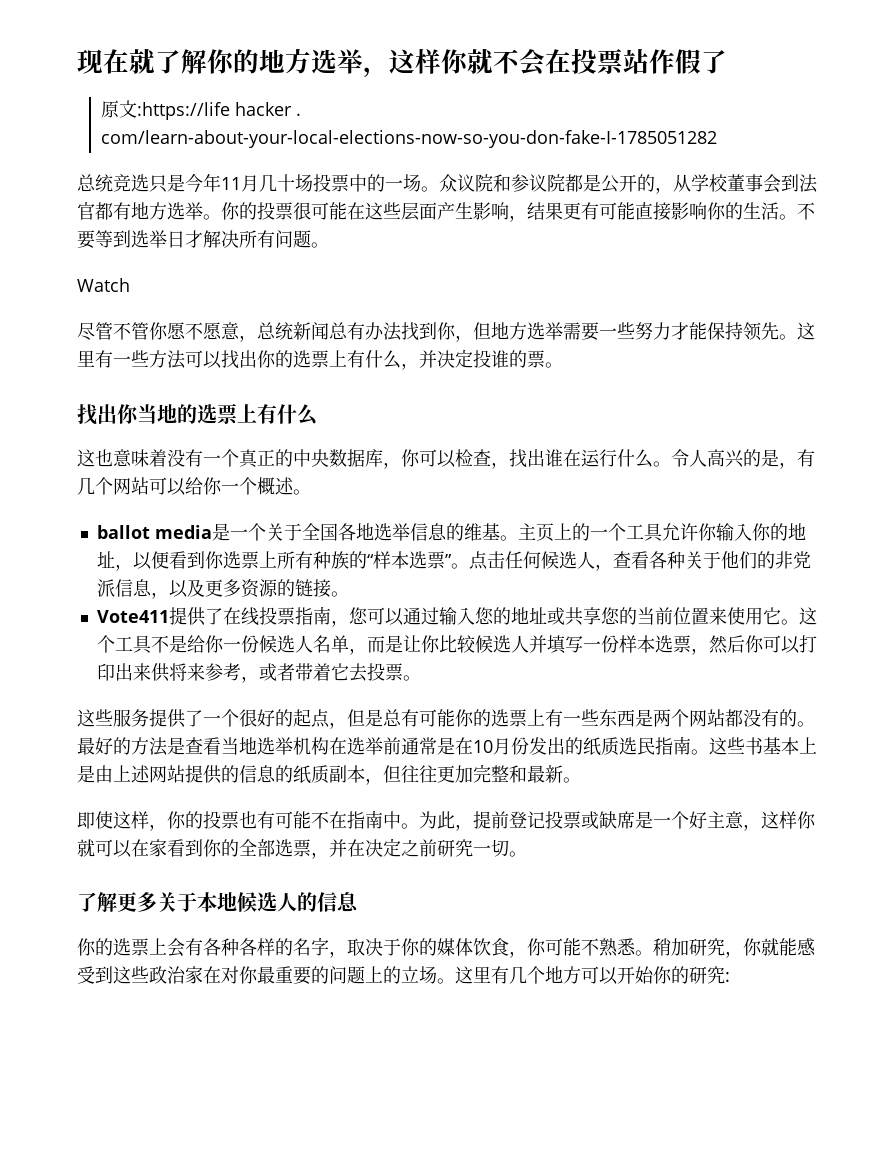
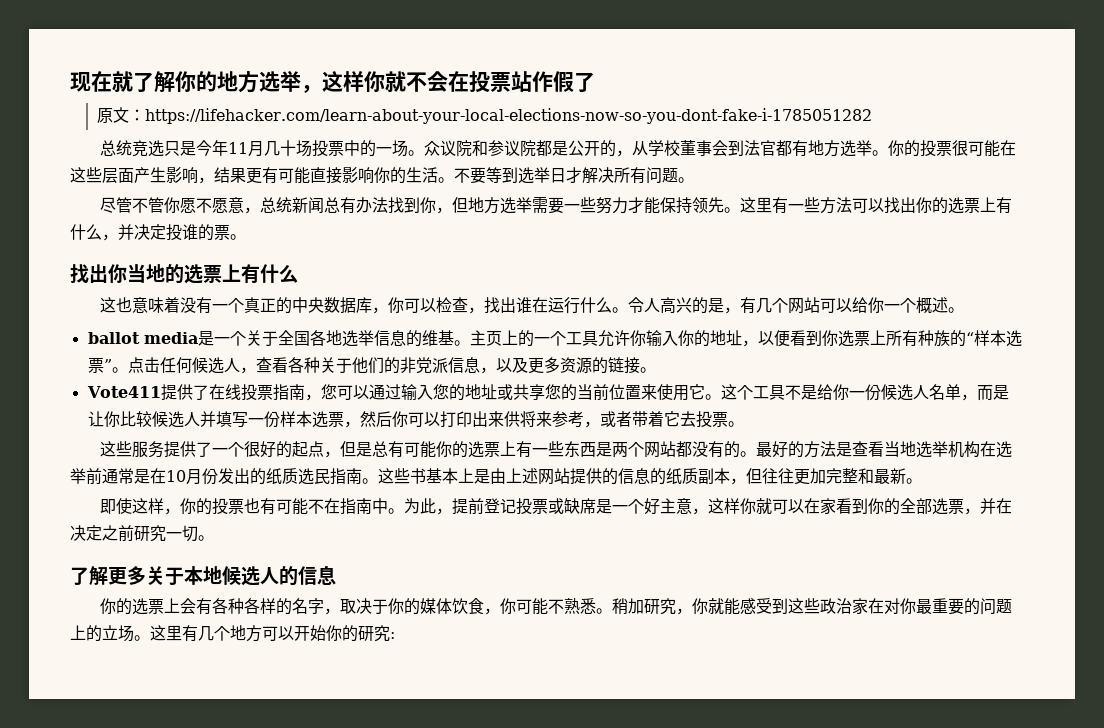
[137,102,302,120] [101,130,718,148] :https://life hacker . com/learn-about-your-local-elections-now-so-you-don-fake-I-1785051282 -> [129,108,873,124] ：https://lifehacker.com/learn-about-your-local-elections-now-so-you-dont-fake-i-1785051282
[77,278,130,292] // Watch -> (694, 180) none

